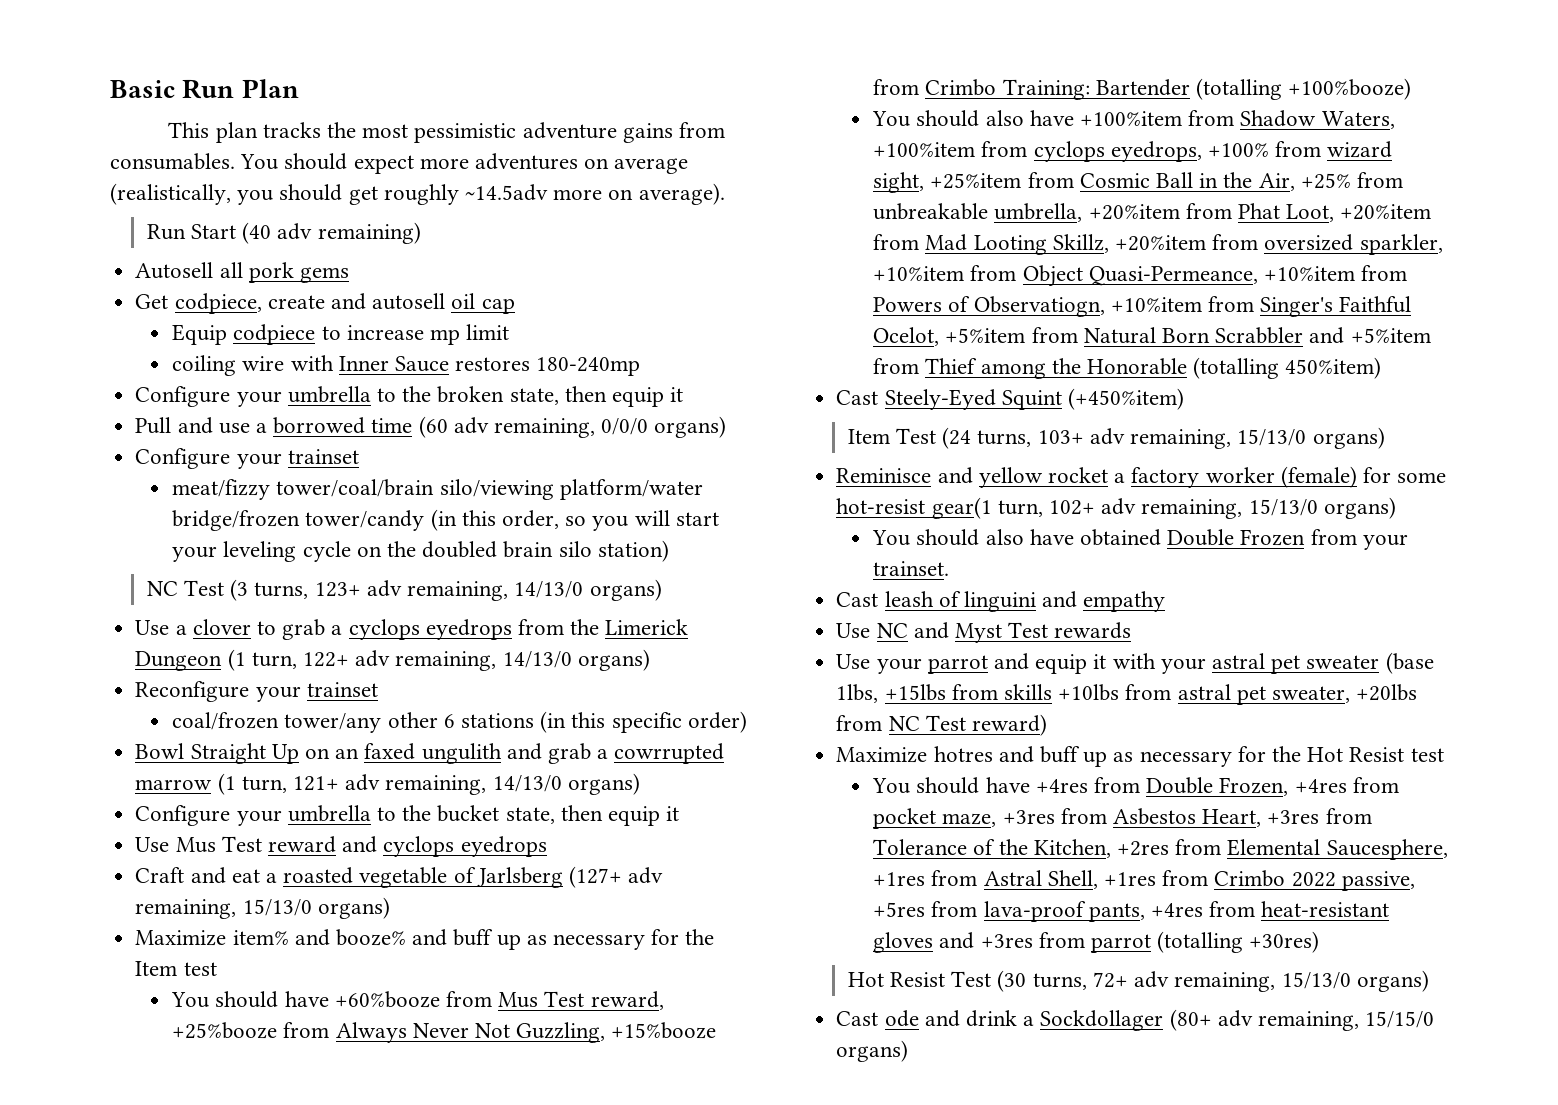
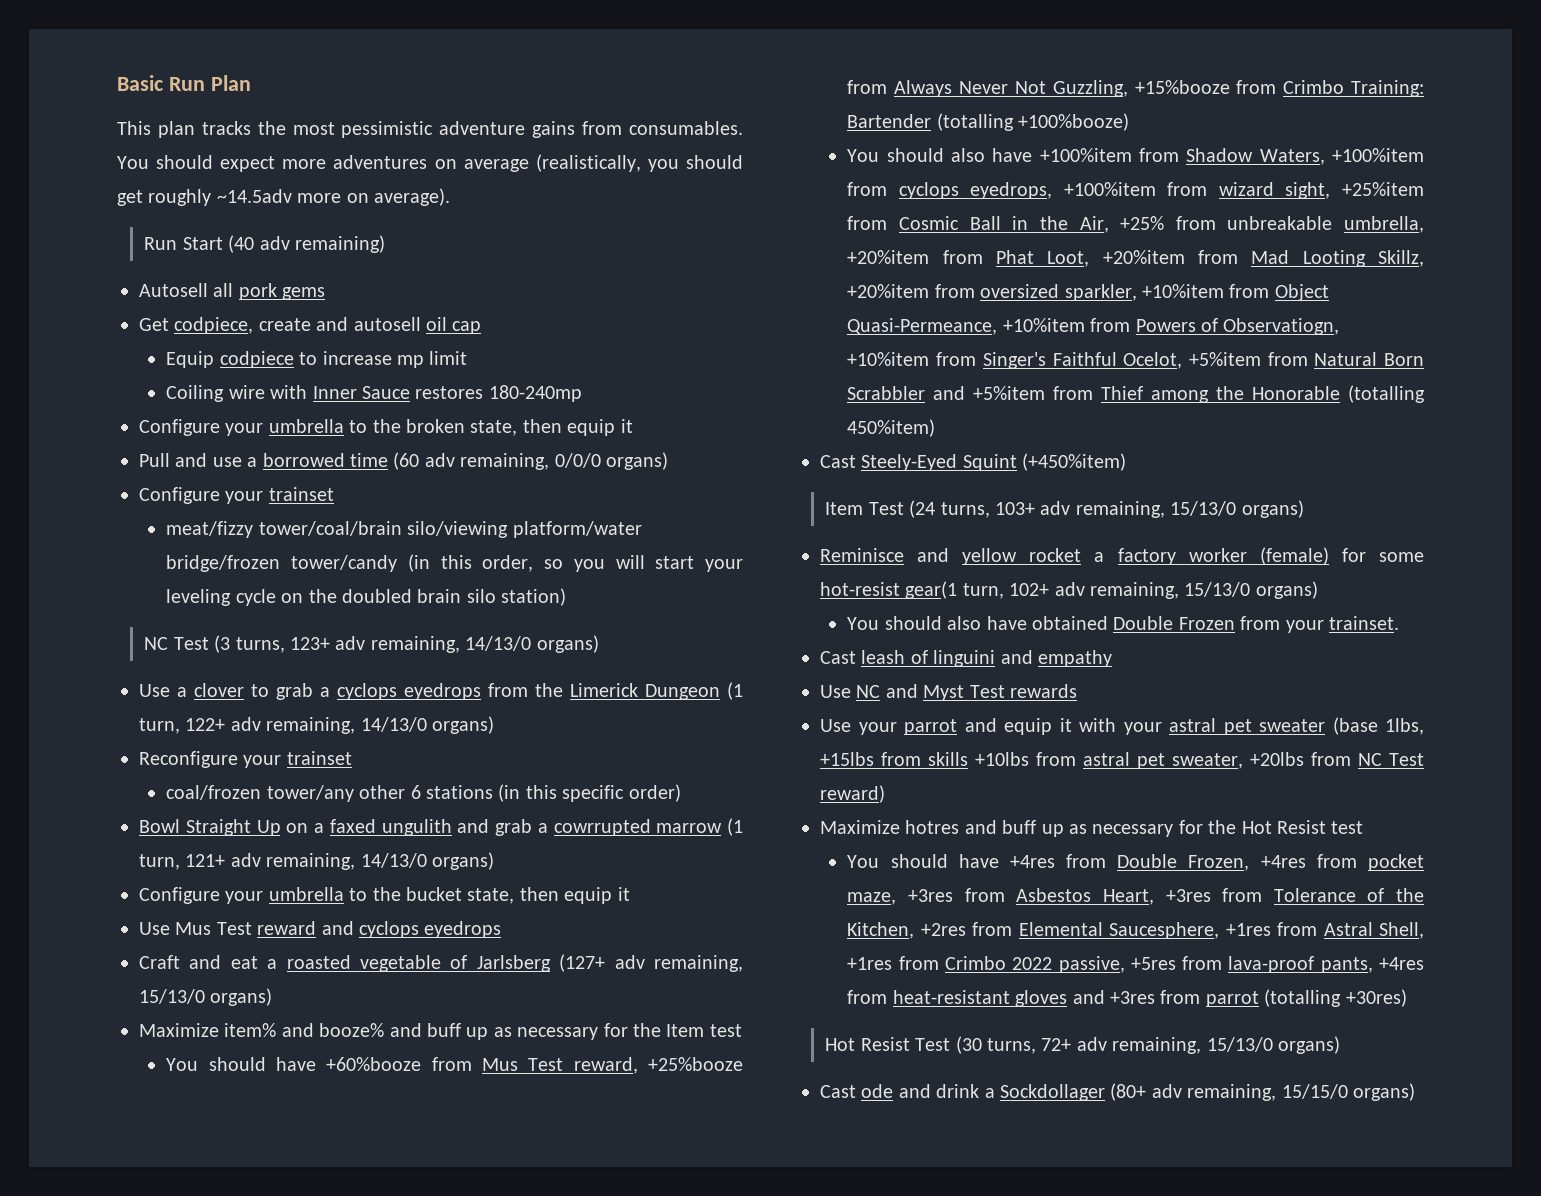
[172,355,237,376] coiling -> [166,385,225,402] Coiling
[335,748,360,759] an -> [314,823,324,833] a
[1207,143,1269,157] +100% -> [1063,182,1156,196] +100%item

